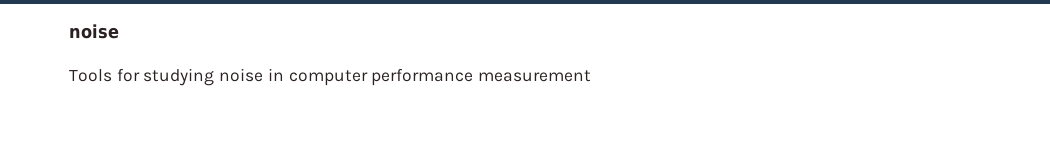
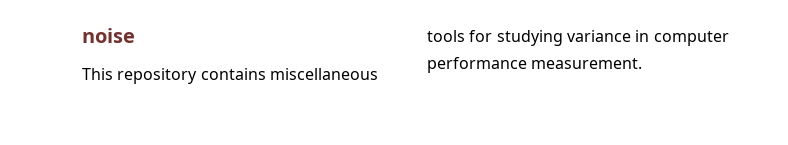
[69,69,112,82] Tools -> [82,68,378,84] [427,30,465,42] This repository contains miscellaneous tools
[219,68,264,82] noise -> [566,30,631,42] variance
[478,70,592,82] measurement -> [531,58,643,69] measurement.

